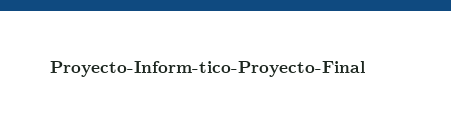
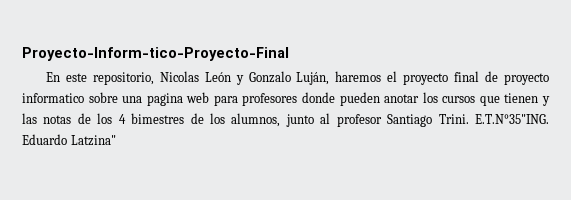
(365, 69) none -> [46,71,549,85] [22,92,550,106] [22,113,550,127] [22,134,116,146] // En este repositorio, Nicolas León y Gonzalo Luján, haremos el proyecto final de proyecto informatico sobre una pagina web para profesores donde pueden anotar los cursos que tienen y las notas de los 4 bimestres de los alumnos, junto al profesor Santiago Trini. E.T.N°35"ING. Eduardo Latzina"

